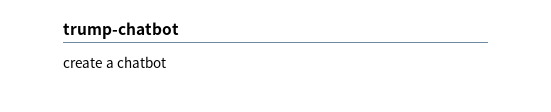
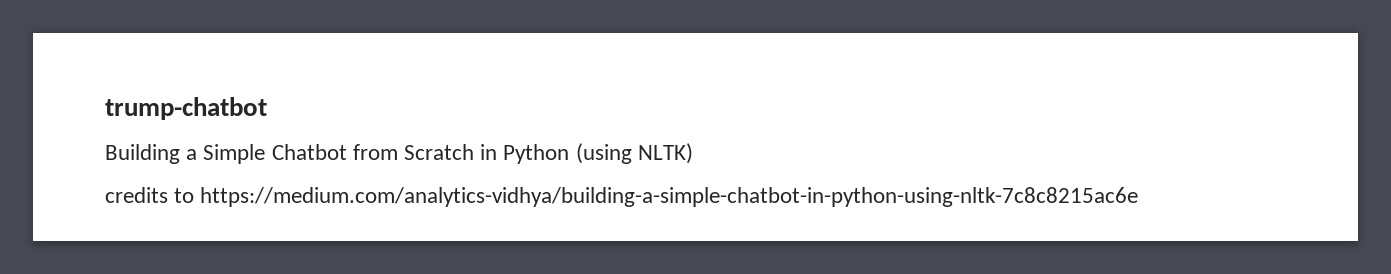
[63,56,167,68] create a chatbot -> [105,143,693,164] [105,187,1139,207] Building a Simple Chatbot from Scratch in Python (using NLTK) // credits to https://medium.com/analytics-vidhya/building-a-simple-chatbot-in-python-using-nltk-7c8c8215ac6e

